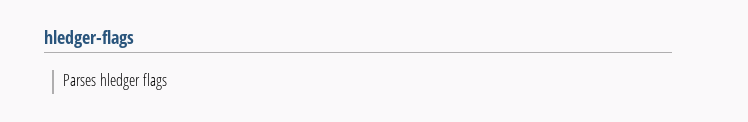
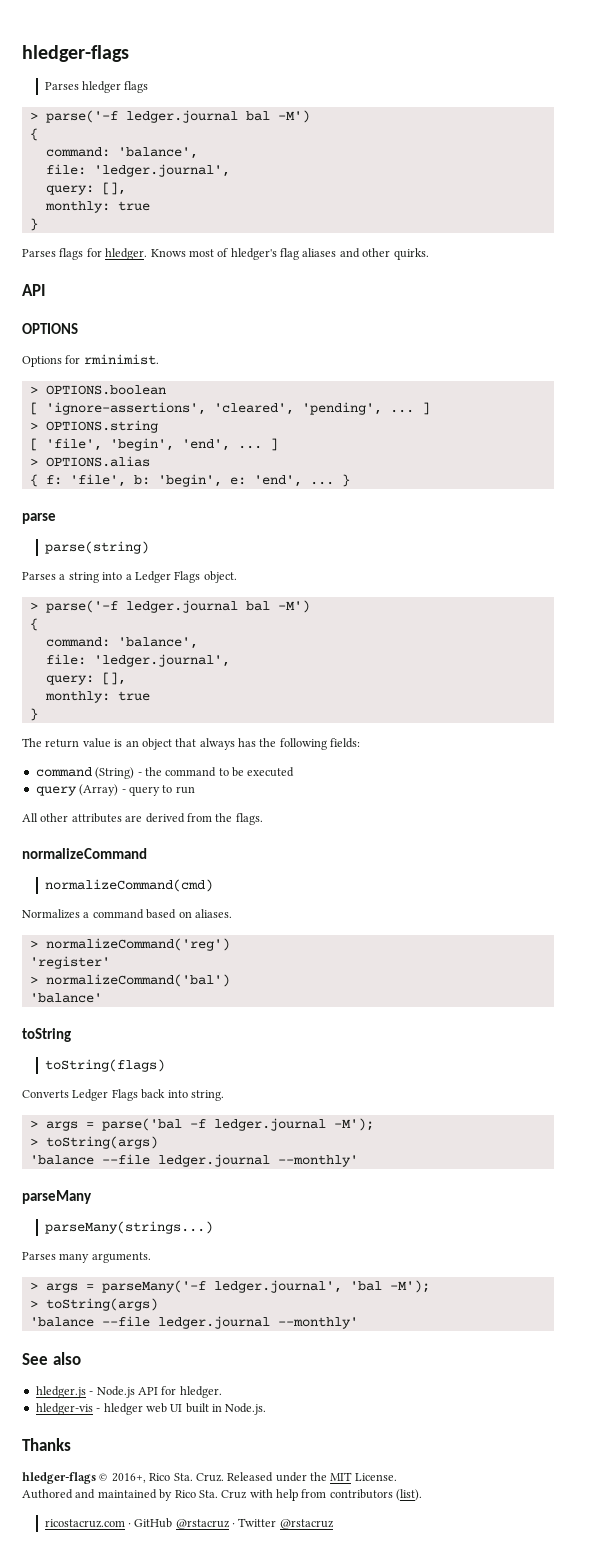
(168, 81) none -> [29,110,310,123] [29,128,38,141] [45,147,198,159] [45,164,230,177] [45,182,126,195] [44,201,150,213] [29,218,38,231] [22,248,429,260] [22,284,46,296] [22,323,78,334] [22,354,159,367] [29,385,166,395] [29,402,430,415] [29,420,158,433] [29,438,278,451] [29,456,150,467] [29,474,350,487] [22,513,56,524] [44,541,149,554] [22,571,237,583] [29,600,310,613] [29,618,38,631] [45,637,198,649] [45,654,230,667] [45,672,126,685] [44,691,150,703] [29,708,38,721] [22,738,361,750] [35,767,295,779] [35,784,195,796] [22,813,263,825] [22,848,147,859] [44,879,213,892] [22,909,232,919] [29,938,230,951] [29,956,110,969] [29,974,230,987] [29,993,102,1003] [22,1028,71,1042] [44,1059,165,1072] [22,1089,224,1101] [29,1118,374,1131] [29,1136,158,1149] [29,1154,358,1167] [22,1190,92,1204] [44,1221,213,1234] [22,1252,151,1263] [29,1280,430,1293] [29,1298,158,1311] [29,1316,358,1329] [22,1352,81,1365] [35,1386,222,1398] [35,1403,267,1415] [22,1438,71,1451] [22,1472,397,1484] [22,1489,423,1501] [44,1518,334,1529] // > parse('-f ledger.journal bal -M') // { // command: 'balance', // file: 'ledger.journal', // query: [], // monthly: true // } // Parses flags for hledger. Knows most of hledger's flag aliases and other quirks. // API // OPTIONS // Options for rminimist. // > OPTIONS.boolean // [ 'ignore-assertions', 'cleared', 'pending', ... ] // > OPTIONS.string // [ 'file', 'begin', 'end', ... ] // > OPTIONS.alias // { f: 'file', b: 'begin', e: 'end', ... } // parse // parse(string) // Parses a string into a Ledger Flags object. // > parse('-f ledger.journal bal -M') // { // command: 'balance', // file: 'ledger.journal', // query: [], // monthly: true // } // The return value is an object that always has the following fields: // command (String) - the command to be executed // query (Array) - query to run // All other attributes are derived from the flags. // normalizeCommand // normalizeCommand(cmd) // Normalizes a command based on aliases. // > normalizeCommand('reg') // 'register' // > normalizeCommand('bal') // 'balance' // toString // toString(flags) // Converts Ledger Flags back into string. // > args = parse('bal -f ledger.journal -M'); // > toString(args) // 'balance --file ledger.journal --monthly' // parseMany // parseMany(strings...) // Parses many arguments. // > args = parseMany('-f ledger.journal', 'bal -M'); // > toString(args) // 'balance --file ledger.journal --monthly' // See also // hledger.js - Node.js API for hledger. // hledger-vis - hledger web UI built in Node.js. // Thanks // hledger-flags © 2016+, Rico Sta. Cruz. Released under the MIT License. // Authored and maintained by Rico Sta. Cruz with help from contributors (list). // ricostacruz.com · GitHub @rstacruz · Twitter @rstacruz

